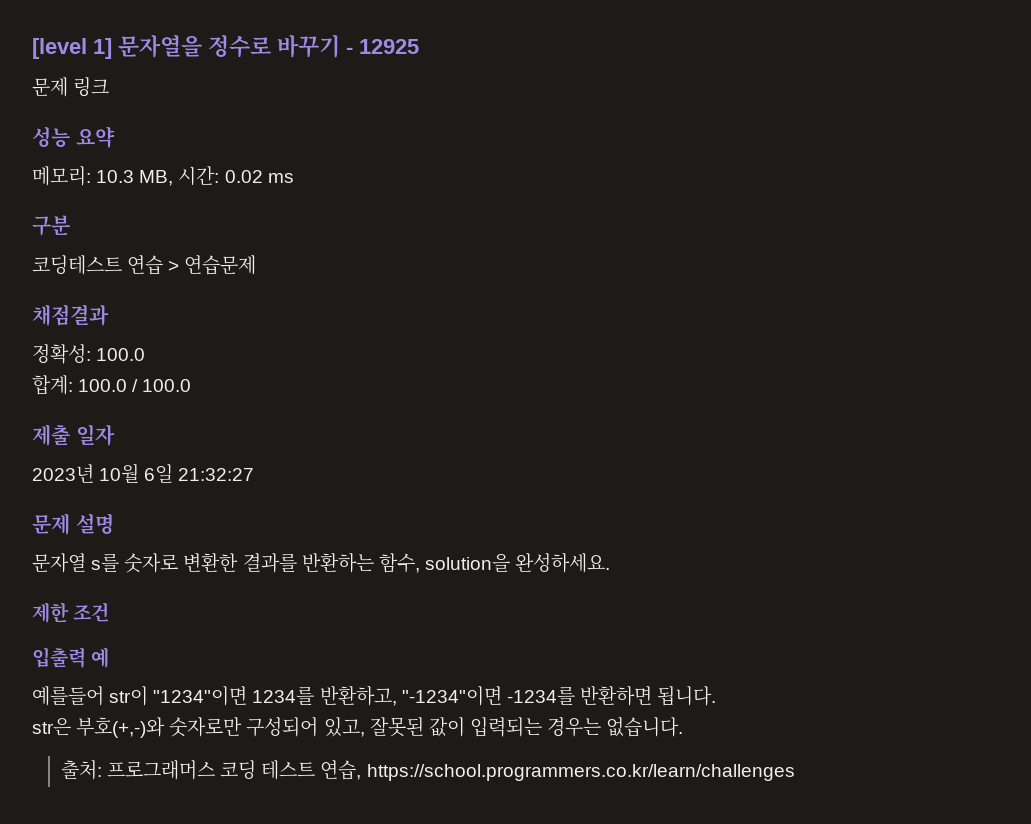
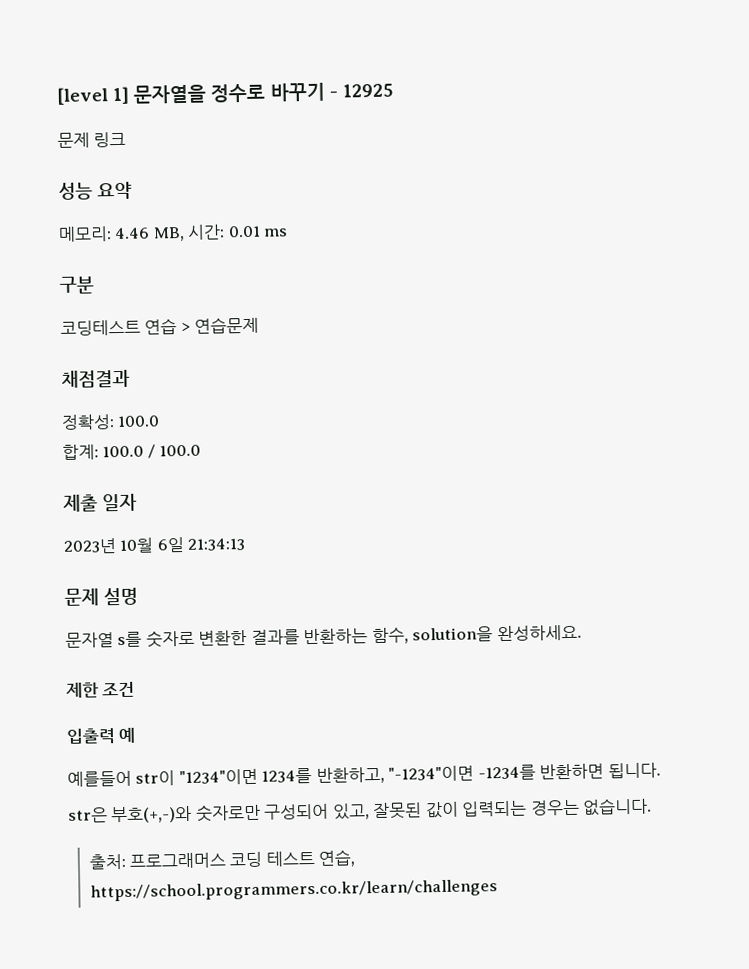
[96,170,135,183] 10.3 -> [114,227,151,240] 4.46
[224,170,263,183] 0.02 -> [227,225,261,238] 0.01
[178,468,255,481] 21:32:27 -> [187,538,247,551] 21:34:13

